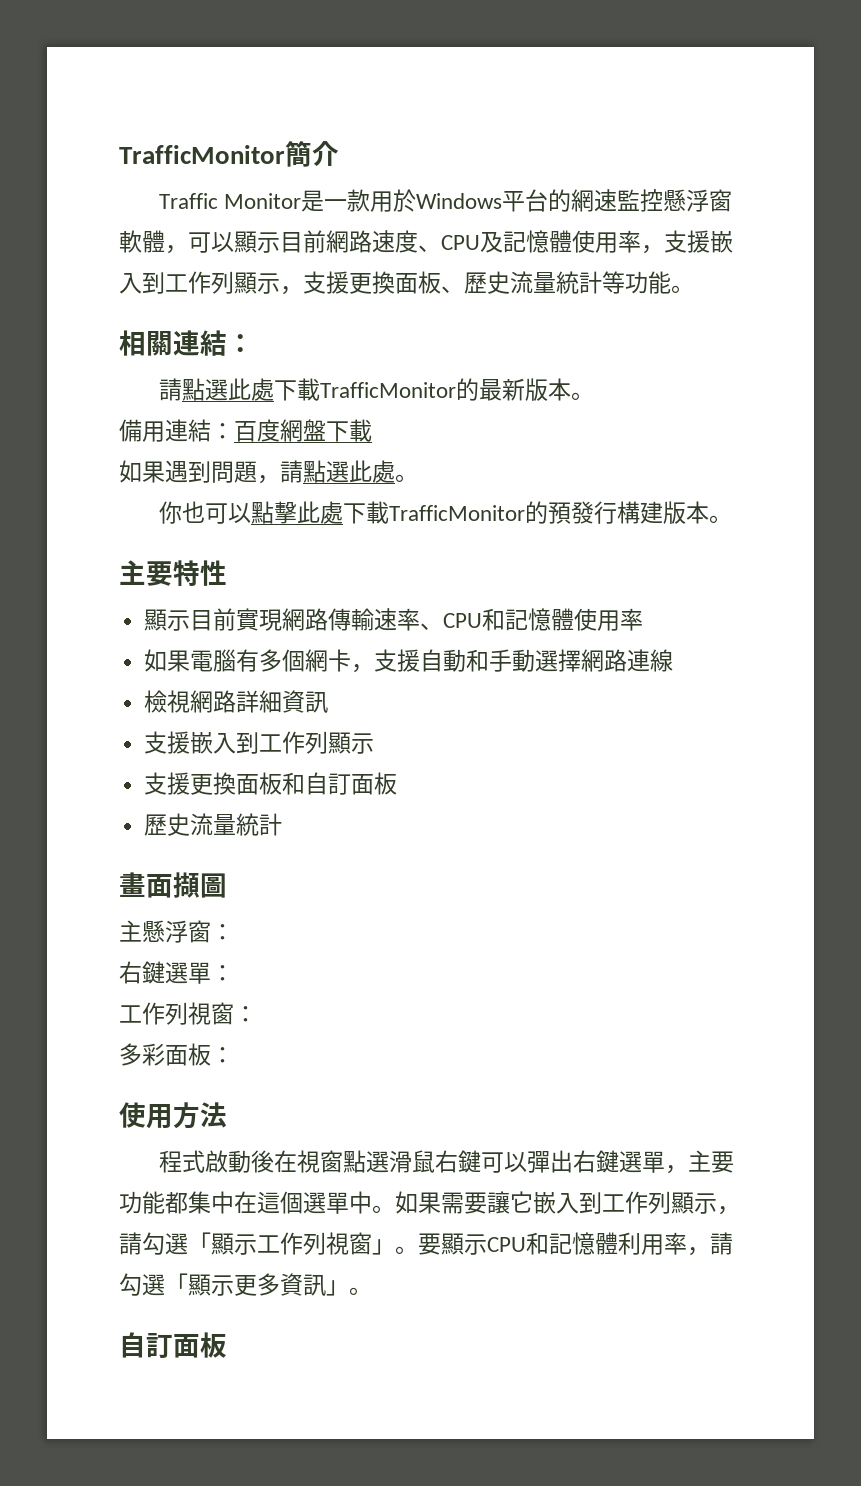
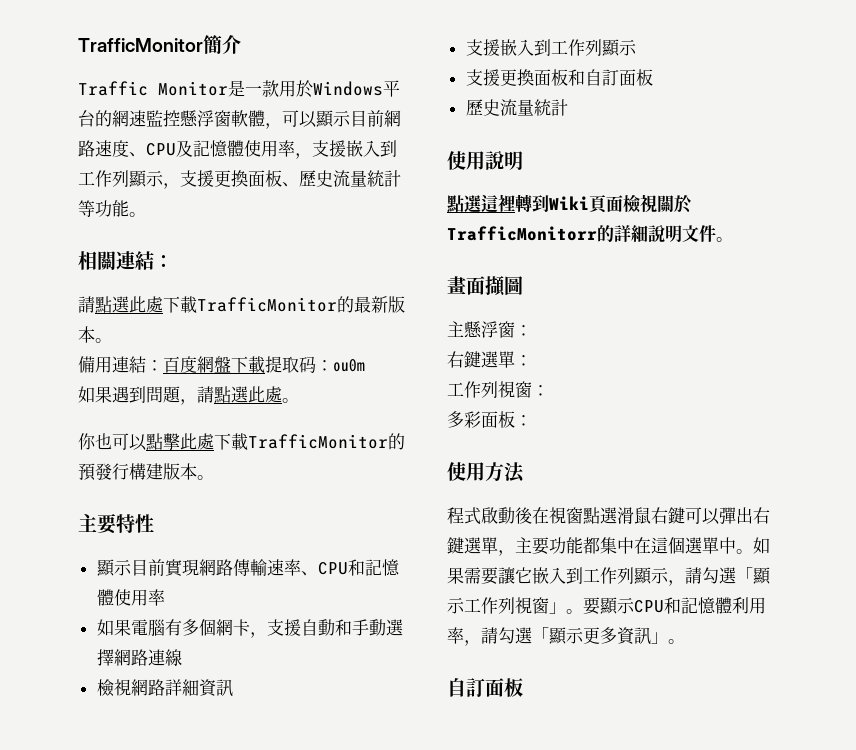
(372, 430) none -> [265,356,365,373] 提取码：ou0m
(283, 824) none -> [447,150,523,170] [447,194,691,214] [447,224,733,243] // 使用說明 // 點選這裡轉到Wiki頁面檢視關於TrafficMonitorr的詳細說明文件。

